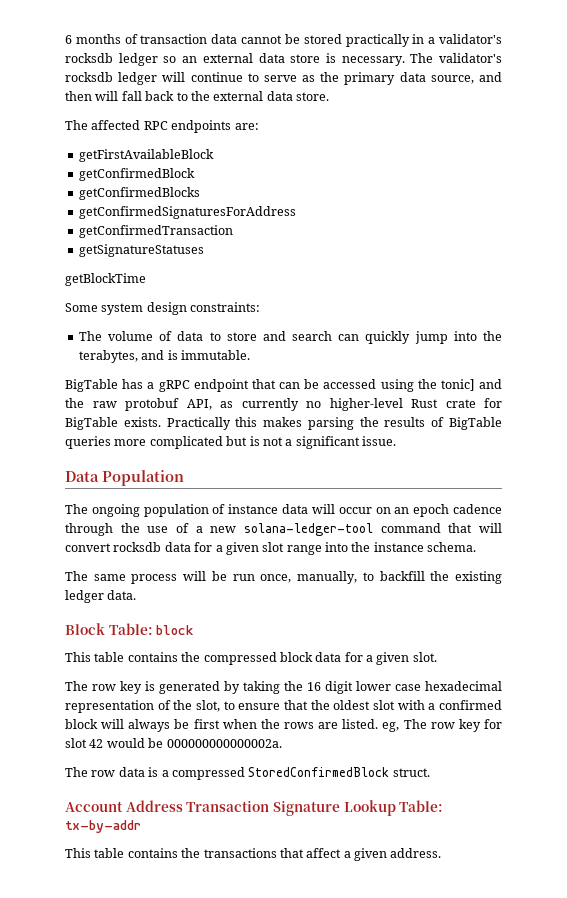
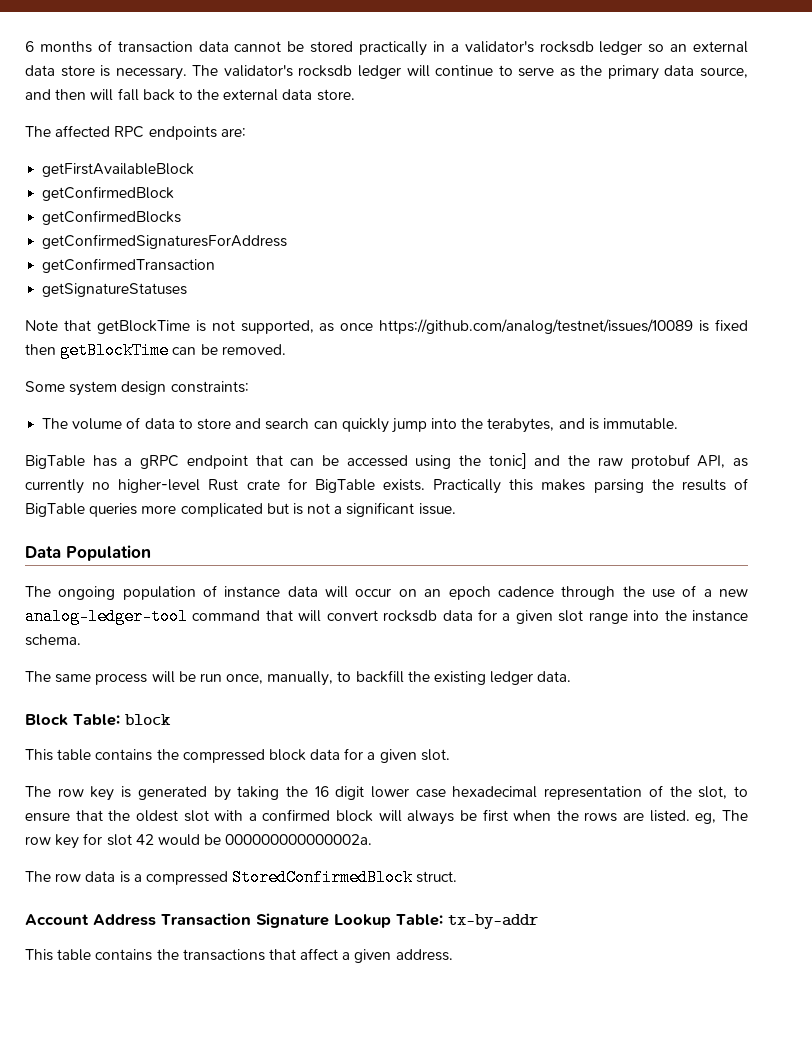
[65,273,146,286] getBlockTime -> [25,319,748,334] [25,342,286,359] Note that getBlockTime is not supported, as once https://github.com/analog/testnet/issues/10089 is fixed then getBlockTime can be removed.
[243,523,373,536] solana-ledger-tool -> [25,608,188,625] analog-ledger-tool

